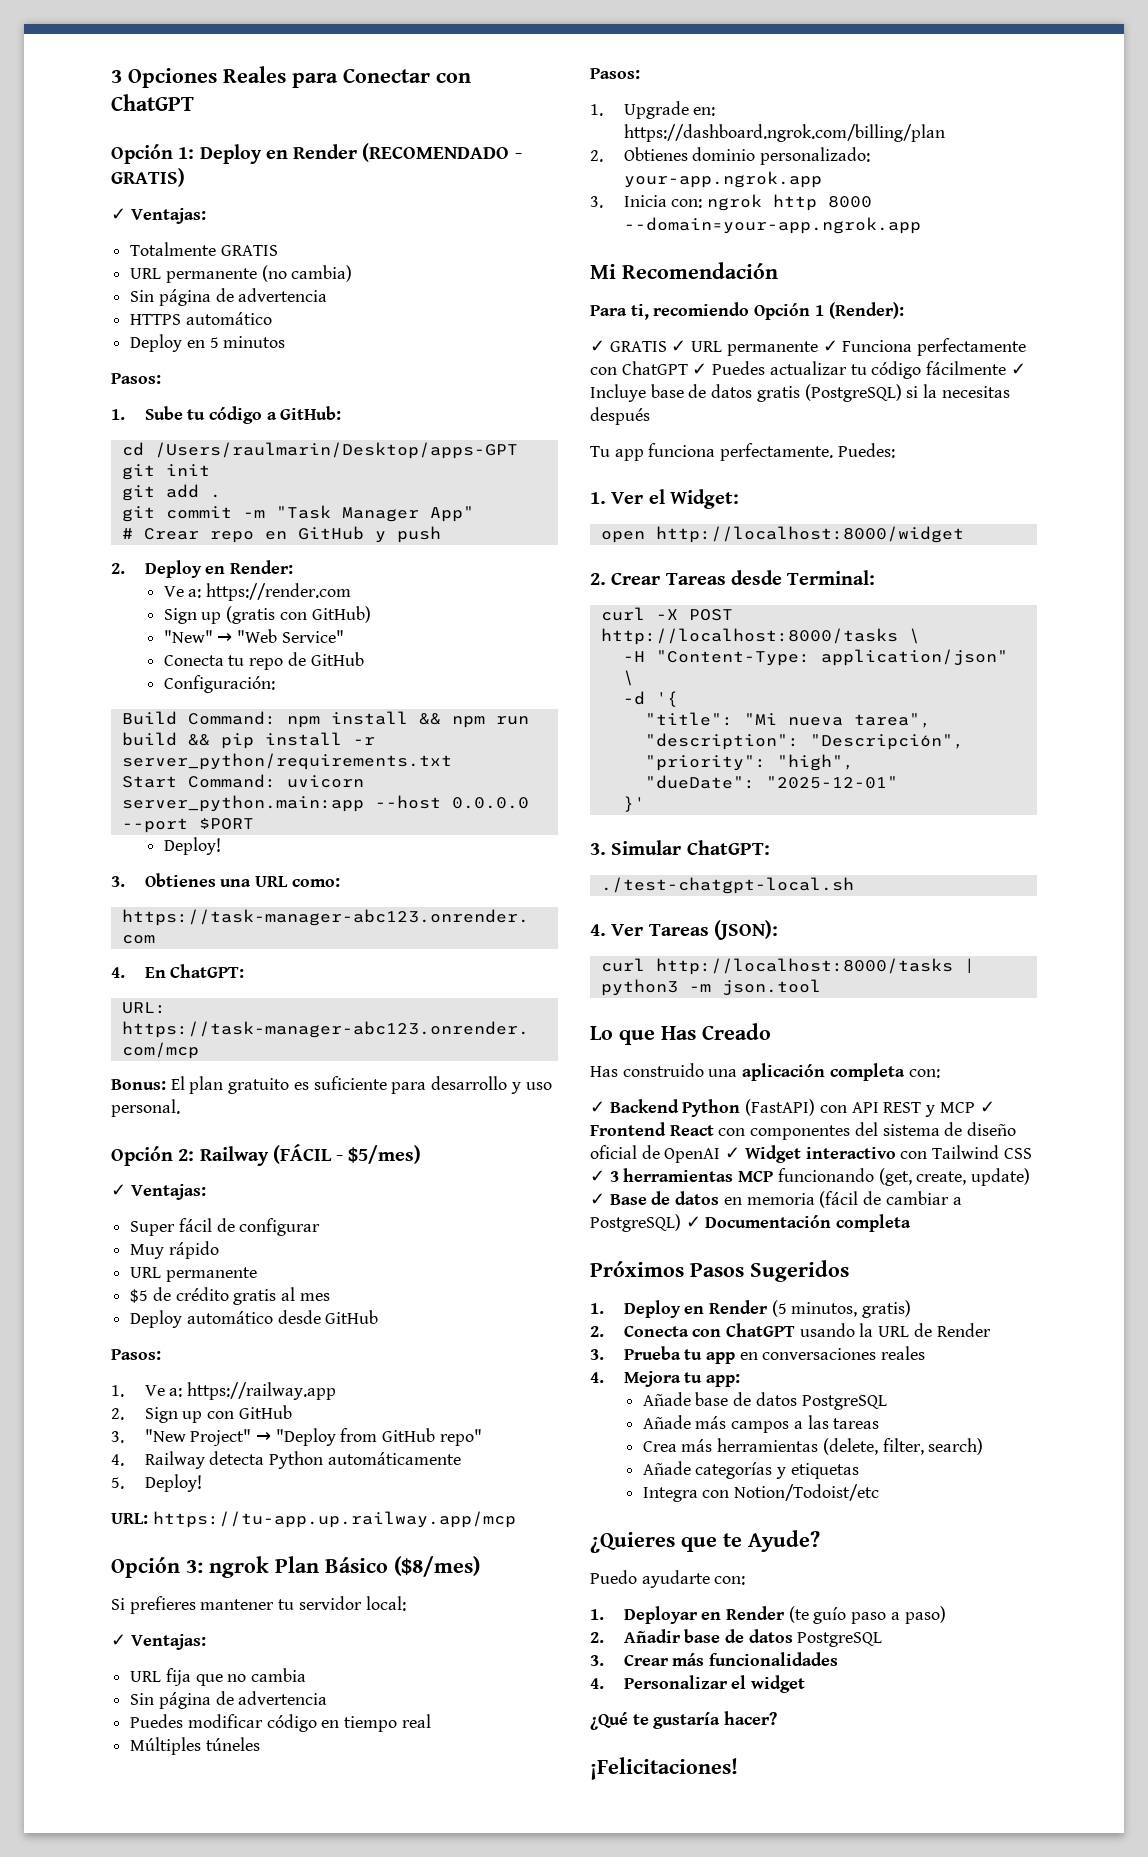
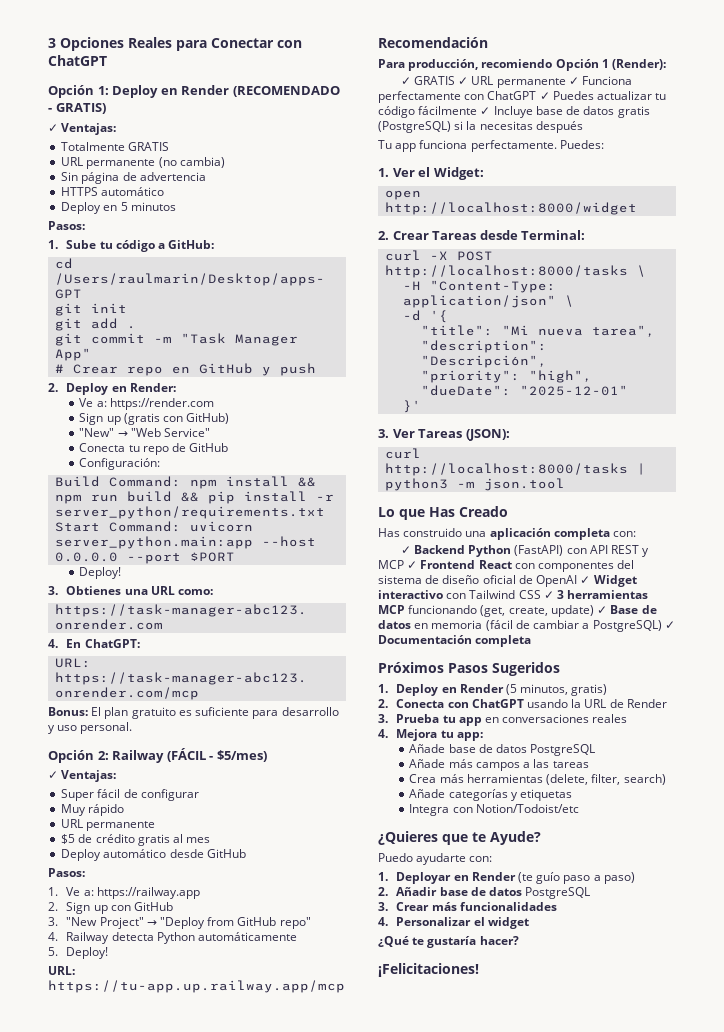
[111,1556,480,1578] [111,1596,406,1614] [111,1634,206,1650] [130,1668,307,1686] [130,1691,328,1709] [130,1714,431,1732] [130,1737,260,1755] [590,68,640,79] [590,101,716,119] [623,124,945,142] [590,147,870,165] [623,171,822,188] [590,194,872,211] [623,217,921,234] [590,264,616,279] Opción 3: ngrok Plan Básico ($8/mes) // Si prefieres mantener tu servidor local: // ✓ Ventajas: // URL fija que no cambia // Sin página de advertencia // Puedes modificar código en tiempo real // Múltiples túneles // Pasos: // 1. Upgrade en: https://dashboard.ngrok.com/billing/plan // 2. Obtienes dominio personalizado: your-app.ngrok.app // 3. Inicia con: ngrok http 8000 --domain=your-app.ngrok.app // Mi -> (345, 986) none
[630,304,649,320] ti, -> [408,59,479,71] producción,
[611,840,770,855] [600,877,854,894] [590,924,606,936] Simular ChatGPT: // ./test-chatgpt-local.sh // 4. -> (389, 433) none

